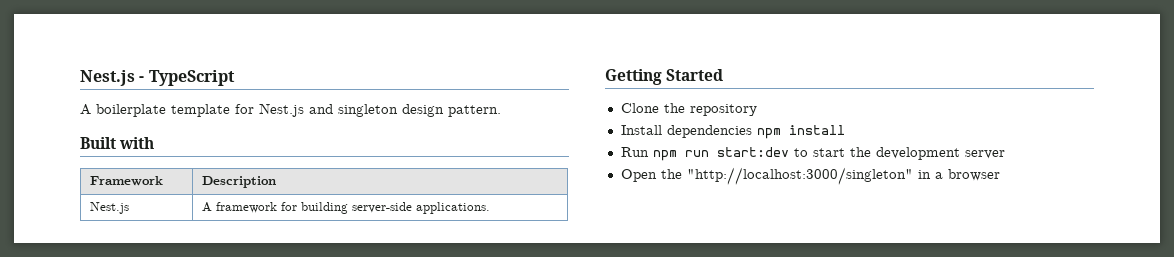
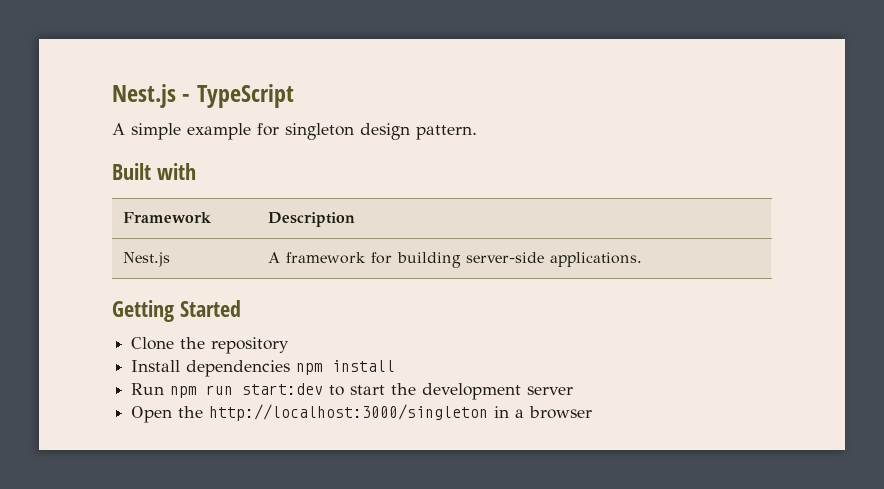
[96,103,333,117] boilerplate template for Nest.js and -> [131,123,279,140] simple example for
[686,167,913,185] "http://localhost:3000/singleton" -> [209,404,489,421] http://localhost:3000/singleton

